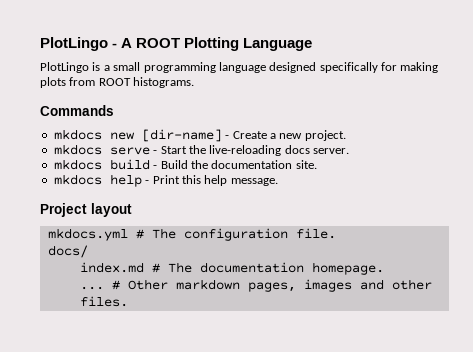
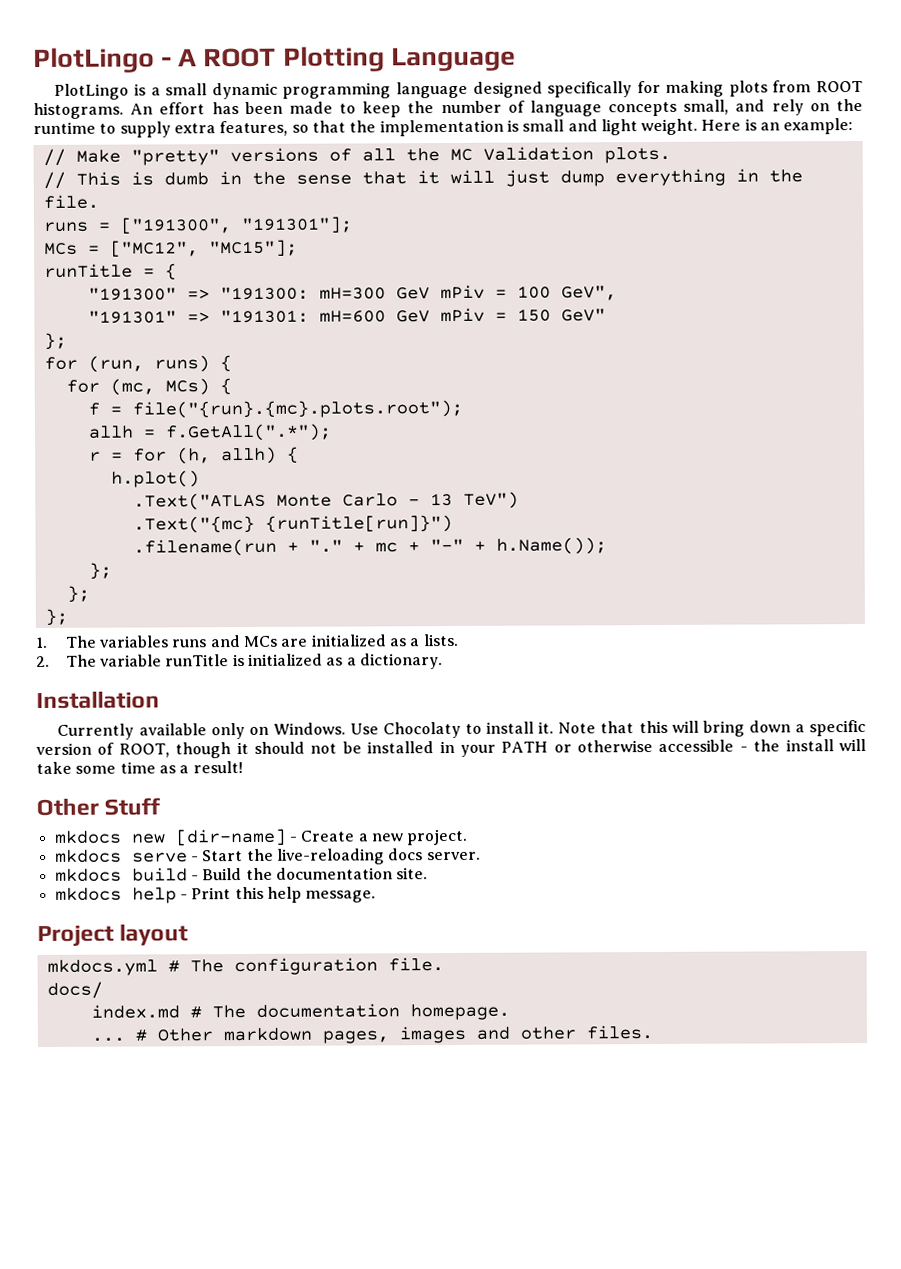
(141, 66) none -> [211,82,278,100] dynamic
[40,105,114,116] // Commands -> [130,98,863,118] [33,118,854,138] [42,146,671,166] [42,168,803,189] [42,194,99,209] [42,216,353,235] [43,239,298,258] [43,263,177,281] [87,284,617,301] [87,307,606,324] [43,332,67,350] [43,355,232,373] [65,378,232,396] [87,399,463,419] [87,423,332,442] [88,446,299,465] [110,470,200,488] [132,491,519,511] [132,514,453,534] [132,537,607,557] [88,562,112,580] [66,585,90,603] [44,608,68,626] [36,633,459,649] [36,653,443,670] [36,690,160,710] [57,719,866,740] [36,738,867,759] [36,761,243,775] [36,797,162,817] An effort has been made to keep the number of language concepts small, and rely on the runtime to supply extra features, so that the implementation is small and light weight. Here is an example: // // Make "pretty" versions of all the MC Validation plots. // // This is dumb in the sense that it will just dump everything in the file. // runs = ["191300", "191301"]; // MCs = ["MC12", "MC15"]; // runTitle = { // "191300" => "191300: mH=300 GeV mPiv = 100 GeV", // "191301" => "191301: mH=600 GeV mPiv = 150 GeV" // }; // for (run, runs) { // for (mc, MCs) { // f = file("{run}.{mc}.plots.root"); // allh = f.GetAll(".*"); // r = for (h, allh) { // h.plot() // .Text("ATLAS Monte Carlo - 13 TeV") // .Text("{mc} {runTitle[run]}") // .filename(run + "." + mc + "-" + h.Name()); // }; // }; // }; // 1. The variables runs and MCs are initialized as a lists. // 2. The variable runTitle is initialized as a dictionary. // Installation // Currently available only on Windows. Use Chocolaty to install it. Note that this will bring down a specific version of ROOT, though it should not be installed in your PATH or otherwise accessible - the install will take some time as a result! // Other Stuff

